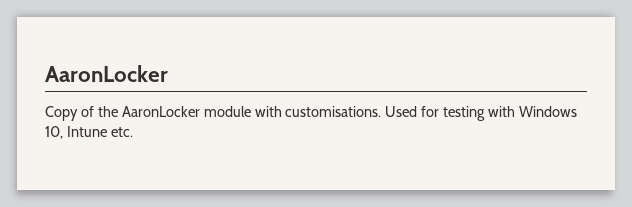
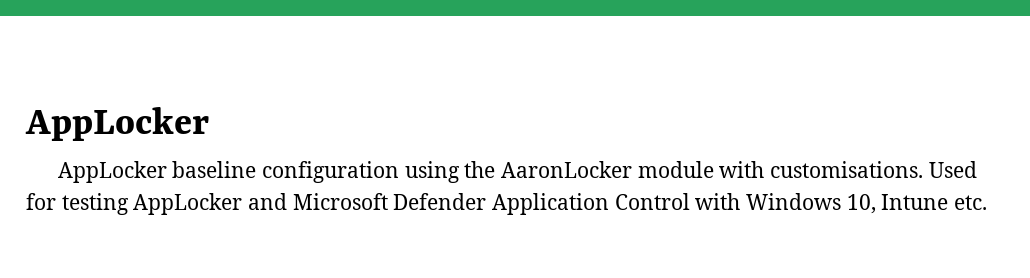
[45,65,168,82] [45,106,94,121] AaronLocker // Copy of -> [25,107,209,141] [57,161,460,183] AppLocker // AppLocker baseline configuration using
(486, 113) none -> [133,193,690,215] AppLocker and Microsoft Defender Application Control

